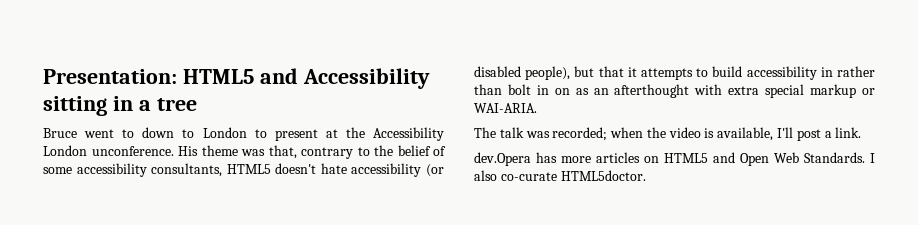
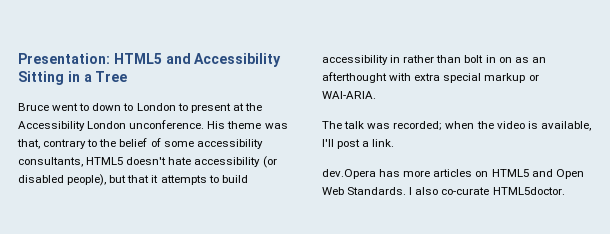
[43,96,107,116] sitting -> [18,71,64,85] Sitting
[156,98,197,111] tree -> [95,71,128,82] Tree

